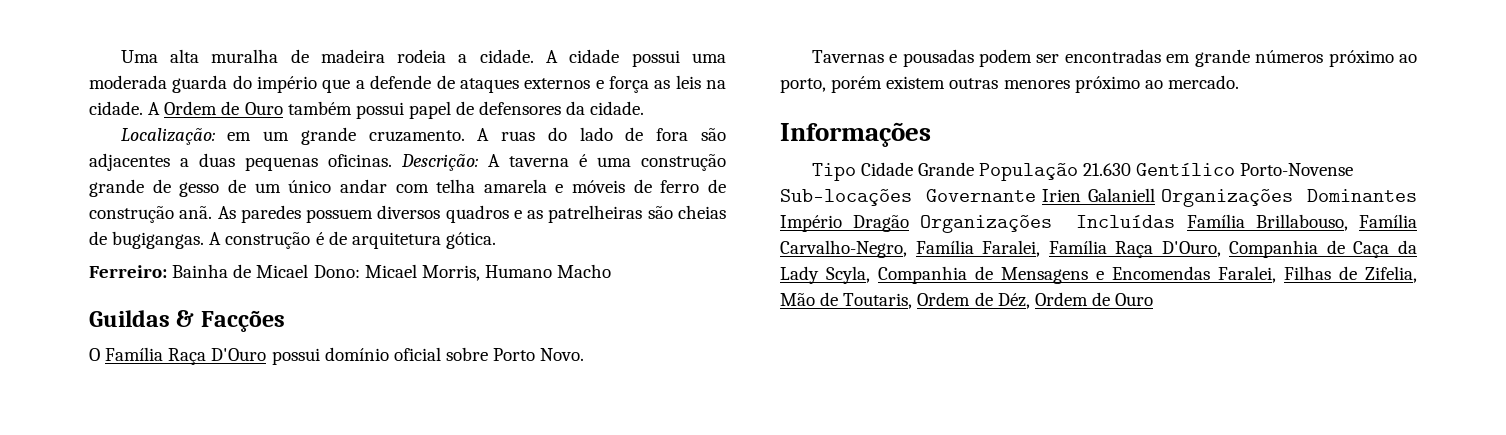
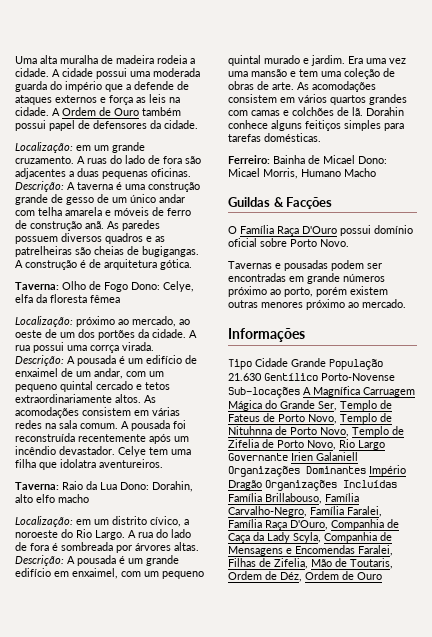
(496, 240) none -> [15,281,194,292] [15,294,120,303] [15,316,190,327] [15,329,197,340] [15,342,154,353] [15,355,197,366] [15,368,164,379] [15,381,170,392] [15,394,156,403] [15,407,180,418] [15,420,186,431] [15,433,189,444] [15,446,191,457] [15,459,163,470] [15,481,193,492] [15,494,89,503] [15,516,189,527] [15,529,191,540] [15,542,199,553] [15,555,179,566] [15,568,204,579] [228,55,406,66] [228,68,395,79] [228,81,376,92] [228,94,407,105] [228,107,404,116] [228,120,404,131] [228,133,321,142] // Taverna: Olho de Fogo Dono: Celye, elfa da floresta fêmea // Localização: próximo ao mercado, ao oeste de um dos portões da cidade. A rua possui uma corrça virada. Descrição: A pousada é um edifício de enxaimel de um andar, com um pequeno quintal cercado e tetos extraordinariamente altos. As acomodações consistem em várias redes na sala comum. A pousada foi reconstruída recentemente após um incêndio devastador. Celye tem uma filha que idolatra aventureiros. // Taverna: Raio da Lua Dono: Dorahin, alto elfo macho // Localização: em um distrito cívico, a noroeste do Rio Largo. A rua do lado de fora é sombreada por árvores altas. Descrição: A pousada é um grande edifício em enxaimel, com um pequeno quintal murado e jardim. Era uma vez uma mansão e tem uma coleção de obras de arte. As acomodações consistem em vários quartos grandes com camas e colchões de lã. Dorahin conhece alguns feitiços simples para tarefas domésticas.
(912, 197) none -> [303,386,415,397] [228,400,392,411] [228,413,392,424] [228,426,404,437] [228,439,385,450] A Magnífica Carruagem Mágica do Grande Ser, Templo de Fateus de Porto Novo, Templo de Nituhnna de Porto Novo, Templo de Zifelia de Porto Novo, Rio Largo

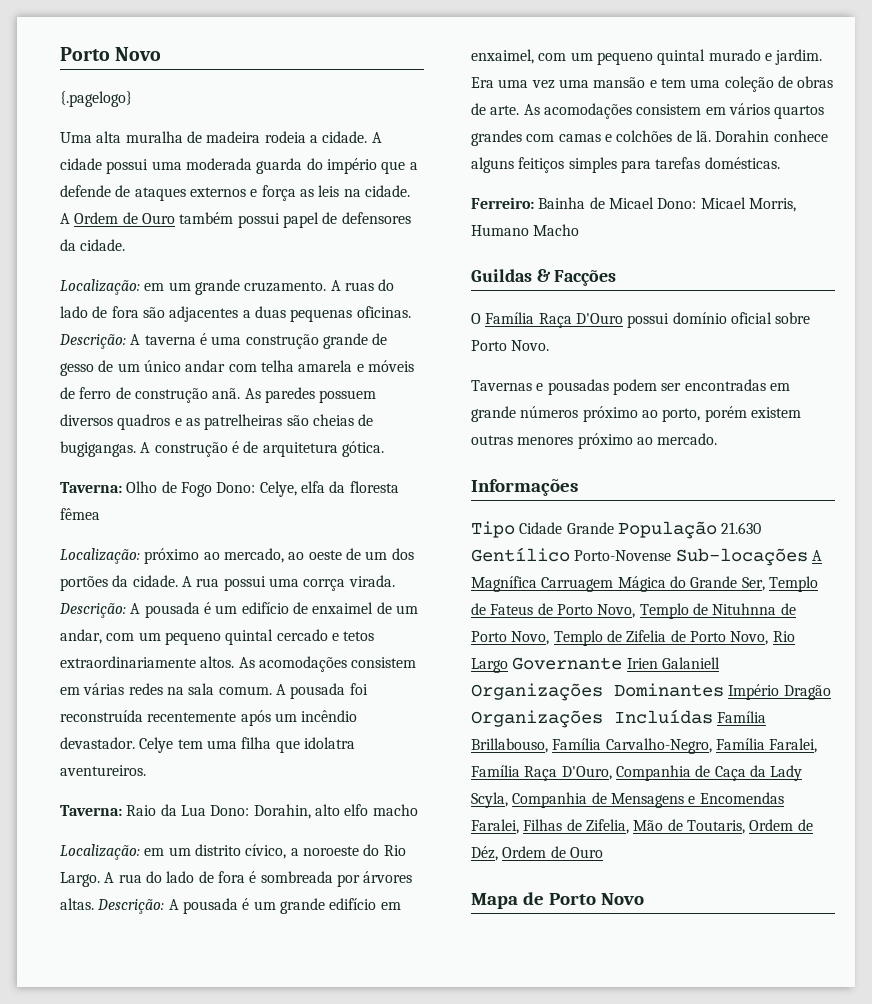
(15, 60) none -> [60,47,162,61] [60,91,132,107] Porto Novo // {.pagelogo} //
(382, 576) none -> [471,892,644,909] // Mapa de Porto Novo

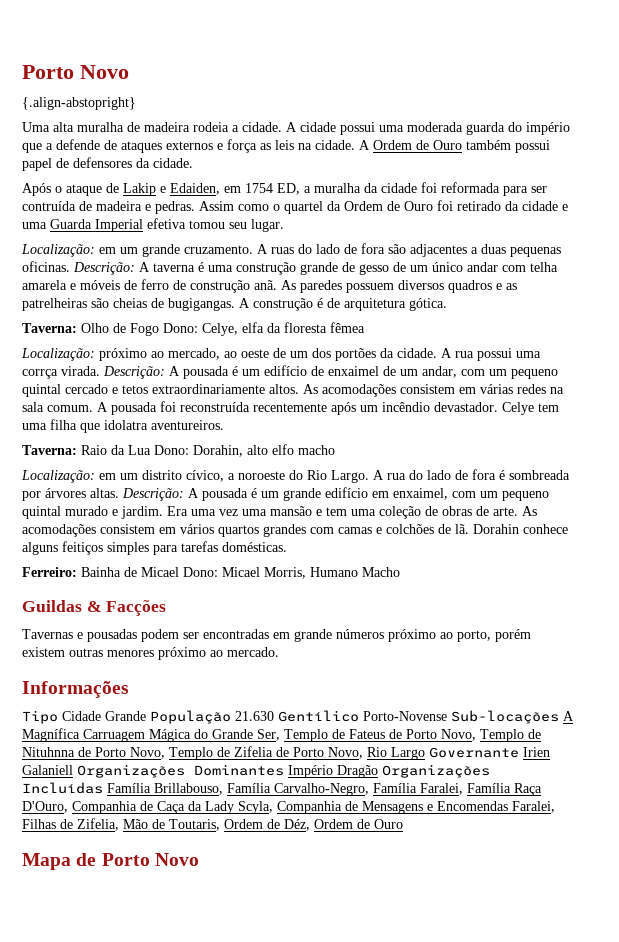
[60,91,132,107] {.pagelogo} -> [22,97,136,110] {.align-abstopright}
(126, 245) none -> [22,182,547,196] [22,200,568,214] [22,218,284,232] // Após o ataque de Lakip e Edaiden, em 1754 ED, a muralha da cidade foi reformada para ser contruída de madeira e pedras. Assim como o quartel da Ordem de Ouro foi retirado da cidade e uma Guarda Imperial efetiva tomou seu lugar.
[471,312,811,328] [471,340,550,351] // O Família Raça D'Ouro possui domínio oficial sobre Porto Novo. -> (167, 608) none

